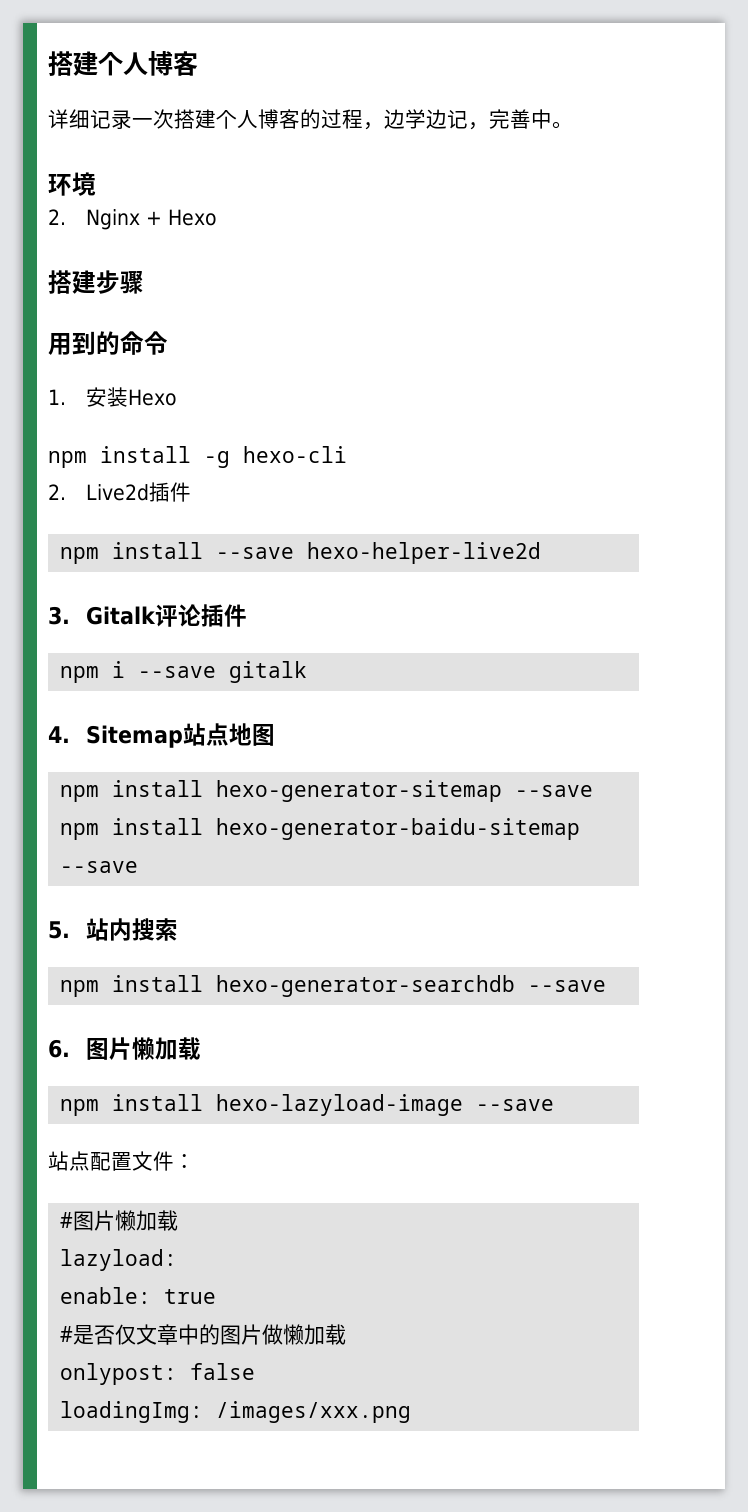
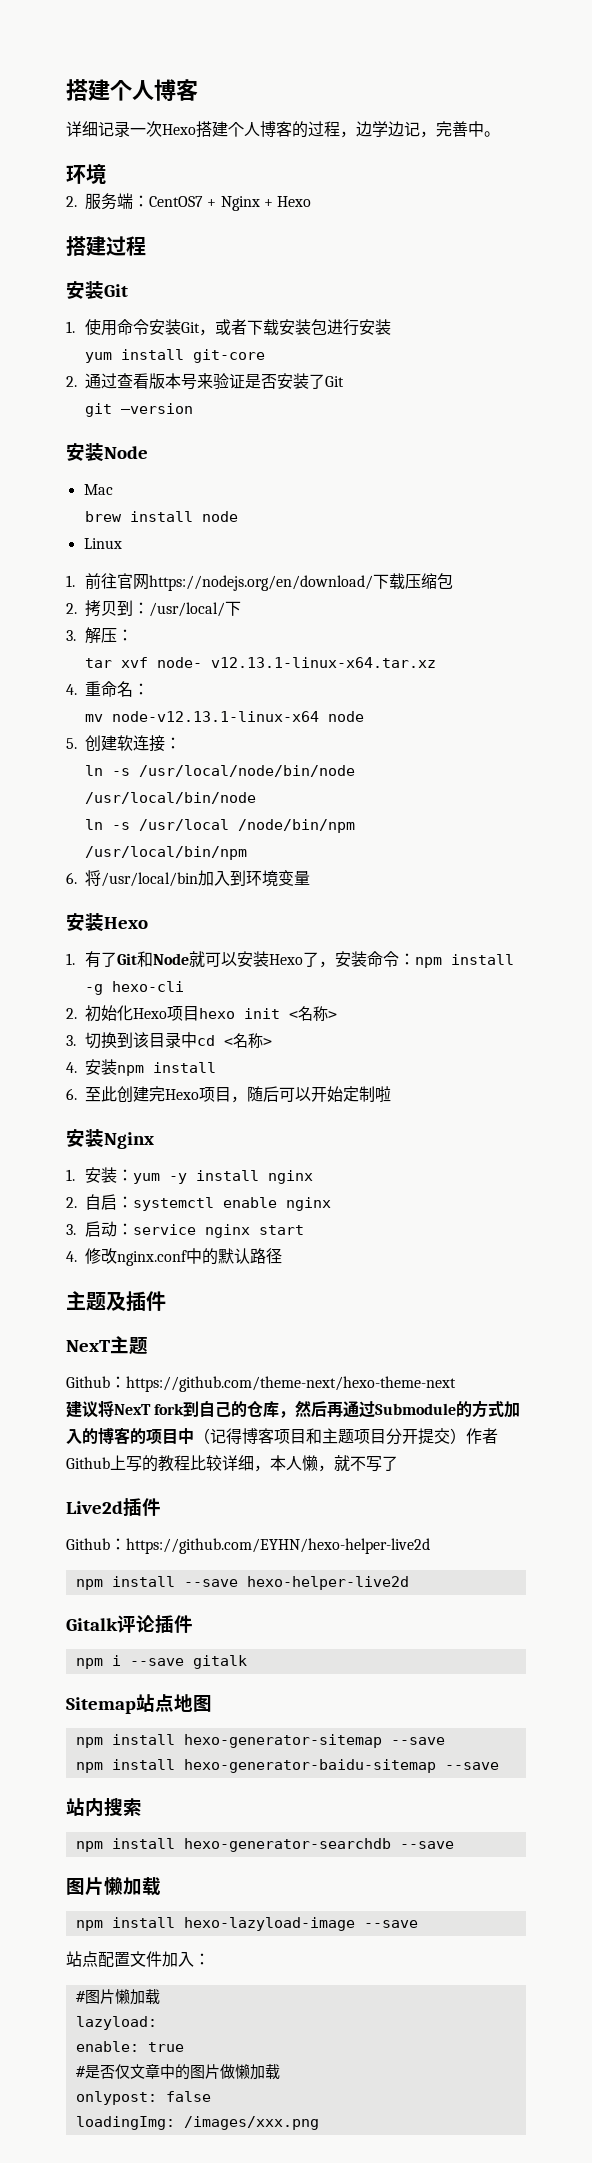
(174, 119) none -> [162,124,196,135] Hexo
(66, 217) none -> [85,193,217,210] 服务端：CentOS7 +
[96,270,144,294] [48,331,168,355] [48,387,178,407] 步骤 // 用到的命令 // 1.安装Hexo // -> [106,236,146,256] [66,281,128,299] [66,319,392,336] [85,349,266,363] [66,373,345,390] [85,403,194,417] [66,443,148,461] [83,484,113,495] [85,511,239,522] [83,538,122,549] [66,573,454,591] [66,600,242,617] [66,627,134,644] [85,657,437,668] [66,681,150,697] [85,711,365,722] [66,735,182,752] [85,765,356,777] [85,792,257,804] [85,819,356,833] [85,846,248,860] [66,870,311,887] [66,913,148,931] [66,951,416,968] 过程 // 安装Git // 1.使用命令安装Git，或者下载安装包进行安装 // yum install git-core // 2.通过查看版本号来验证是否安装了Git // git –version // 安装Node // Mac // brew install node // Linux // 1.前往官网https://nodejs.org/en/download/下载压缩包 // 2.拷贝到：/usr/local/下 // 3.解压： // tar xvf node- v12.13.1-linux-x64.tar.xz // 4.重命名： // mv node-v12.13.1-linux-x64 node // 5.创建软连接： // ln -s /usr/local/node/bin/node /usr/local/bin/node // ln -s /usr/local /node/bin/npm /usr/local/bin/npm // 6.将/usr/local/bin加入到环境变量 // 安装Hexo // 1.有了Git和Node就可以安装Hexo了，安装命令：
(66, 492) none -> [85,1005,338,1022] [66,1032,273,1049] [66,1059,217,1076] [66,1086,392,1103] [66,1129,154,1149] [66,1167,314,1184] [66,1194,332,1211] [66,1221,305,1238] [66,1248,283,1266] [66,1291,166,1311] [66,1336,148,1355] [66,1376,456,1392] [66,1400,521,1418] [66,1427,498,1445] [66,1455,398,1472] 初始化Hexo项目hexo init <名称> // 3.切换到该目录中cd <名称> // 4.安装npm install // 6.至此创建完Hexo项目，随后可以开始定制啦 // 安装Nginx // 1.安装：yum -y install nginx // 2.自启：systemctl enable nginx // 3.启动：service nginx start // 4.修改nginx.conf中的默认路径 // 主题及插件 // NexT主题 // Github：https://github.com/theme-next/hexo-theme-next // 建议将NexT fork到自己的仓库，然后再通过Submodule的方式加入的博客的项目中（记得博客项目和主题项目分开提交）作者Github上写的教程比较详细，本人懒，就不写了 //
(192, 492) none -> [66,1538,430,1554] // Github：https://github.com/EYHN/hexo-helper-live2d
[48,606,70,625] 3. -> (409, 1583) none
[48,726,70,743] 4. -> (247, 1662) none
[48,921,70,939] 5. -> (499, 1766) none
[48,1039,70,1058] 6. -> (454, 1845) none
(174, 1161) none -> [162,1951,194,1967] 加入

